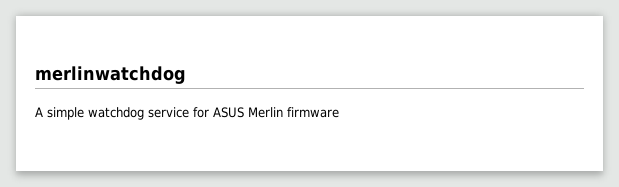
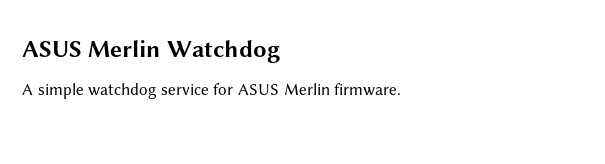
[35,66,186,84] merlinwatchdog -> [22,40,280,63] ASUS Merlin Watchdog
[287,107,339,118] firmware -> [334,83,402,96] firmware.

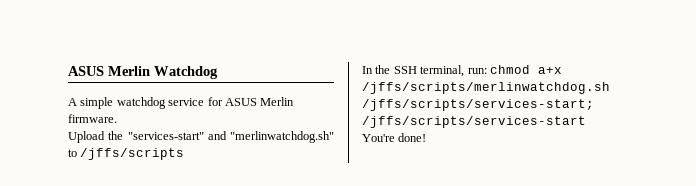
(402, 89) none -> [68,131,334,143] [68,148,185,160] [362,65,562,77] [362,82,610,94] [362,99,594,111] [362,116,586,128] [362,133,427,142] // Upload the "services-start" and "merlinwatchdog.sh" to /jffs/scripts // In the SSH terminal, run: chmod a+x /jffs/scripts/merlinwatchdog.sh /jffs/scripts/services-start; /jffs/scripts/services-start // You're done!

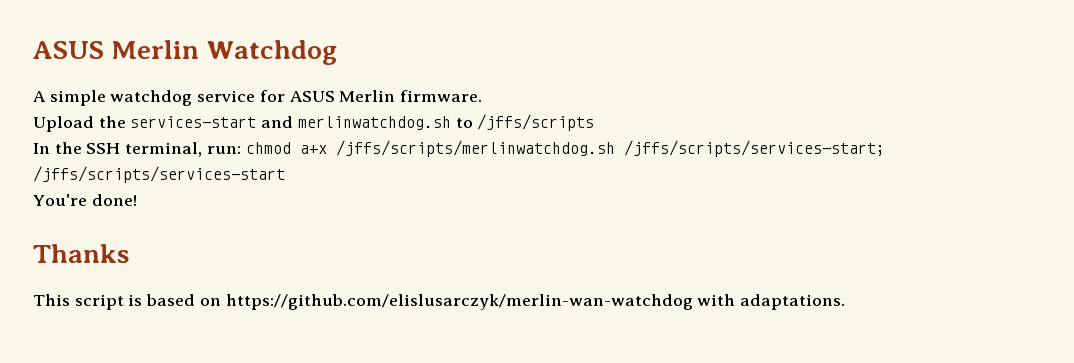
[127,131,334,143] "services-start" and "merlinwatchdog.sh" -> [130,116,451,130] services-start and merlinwatchdog.sh
(427, 137) none -> [33,244,129,263] [33,294,846,310] // Thanks // This script is based on https://github.com/elislusarczyk/merlin-wan-watchdog with adaptations.

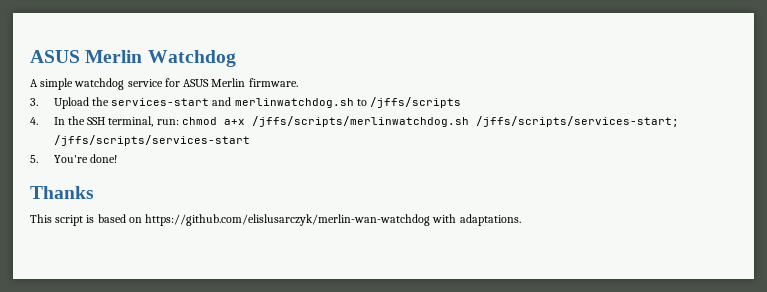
(483, 96) none -> [30,98,38,106] 3.
(595, 122) none -> [30,117,38,125] 4.
(285, 174) none -> [30,155,38,163] 5.

